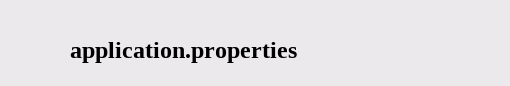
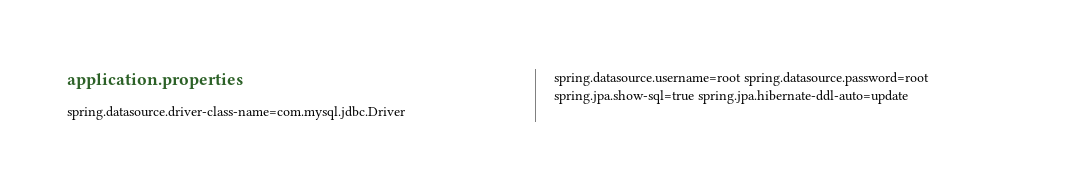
(297, 52) none -> [67,106,405,120] [554,72,929,86] [554,90,908,104] // spring.datasource.driver-class-name=com.mysql.jdbc.Driver spring.datasource.username=root spring.datasource.password=root spring.jpa.show-sql=true spring.jpa.hibernate-ddl-auto=update

